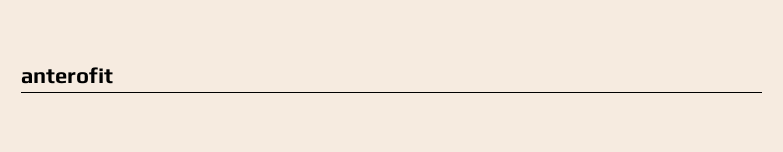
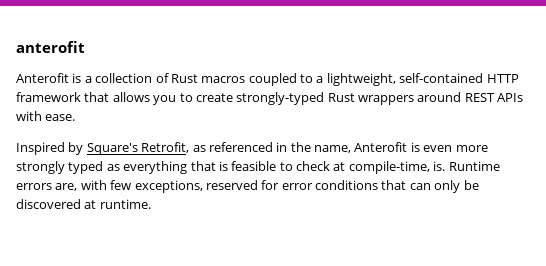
(113, 75) none -> [16,73,519,86] [16,92,524,105] [16,111,76,121] [16,142,488,155] [16,161,500,174] [16,180,479,193] [16,199,151,209] // Anterofit is a collection of Rust macros coupled to a lightweight, self-contained HTTP framework that allows you to create strongly-typed Rust wrappers around REST APIs with ease. // Inspired by Square's Retrofit, as referenced in the name, Anterofit is even more strongly typed as everything that is feasible to check at compile-time, is. Runtime errors are, with few exceptions, reserved for error conditions that can only be discovered at runtime.

